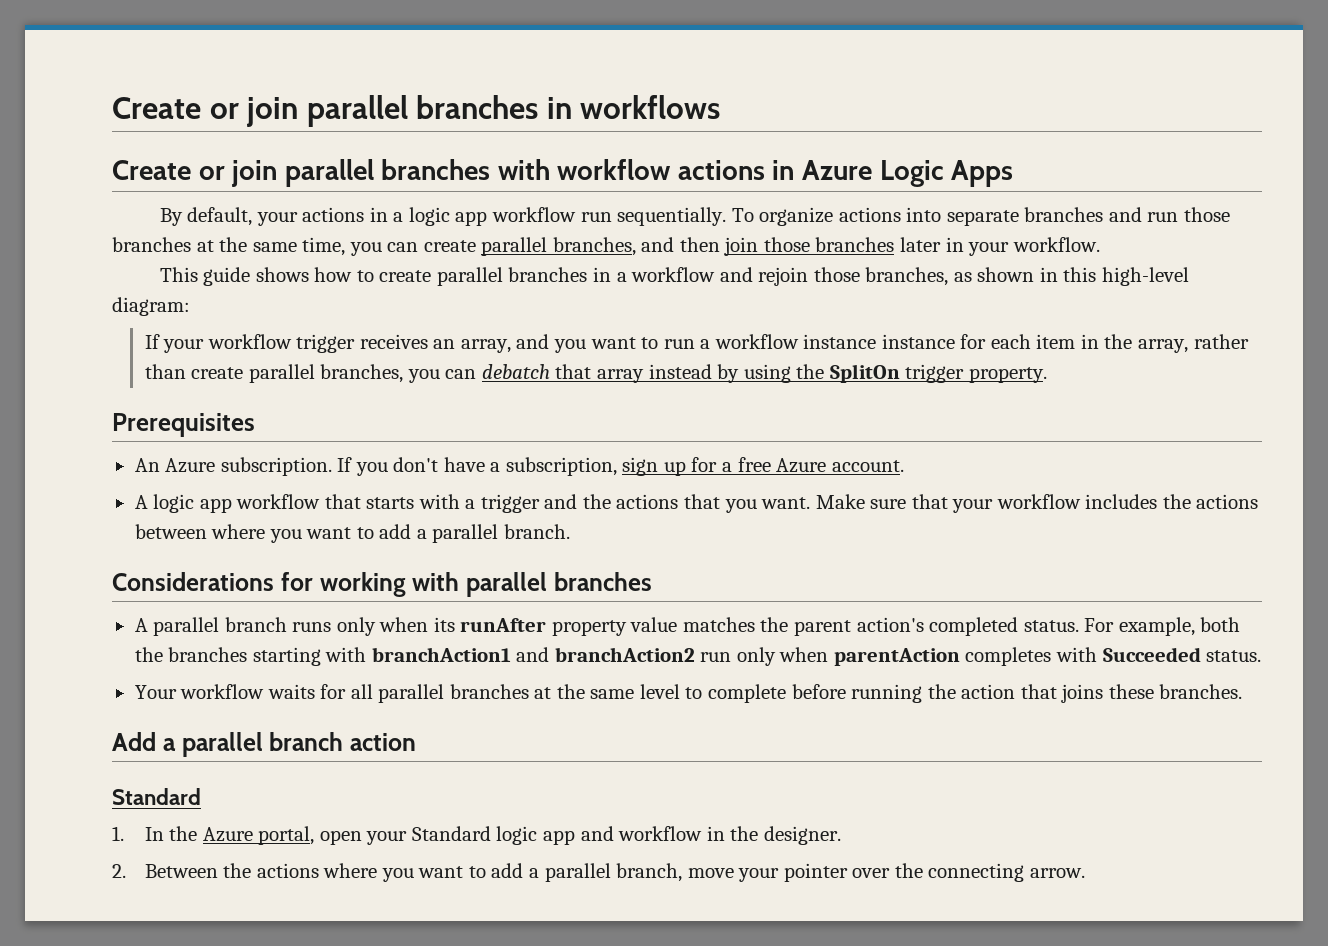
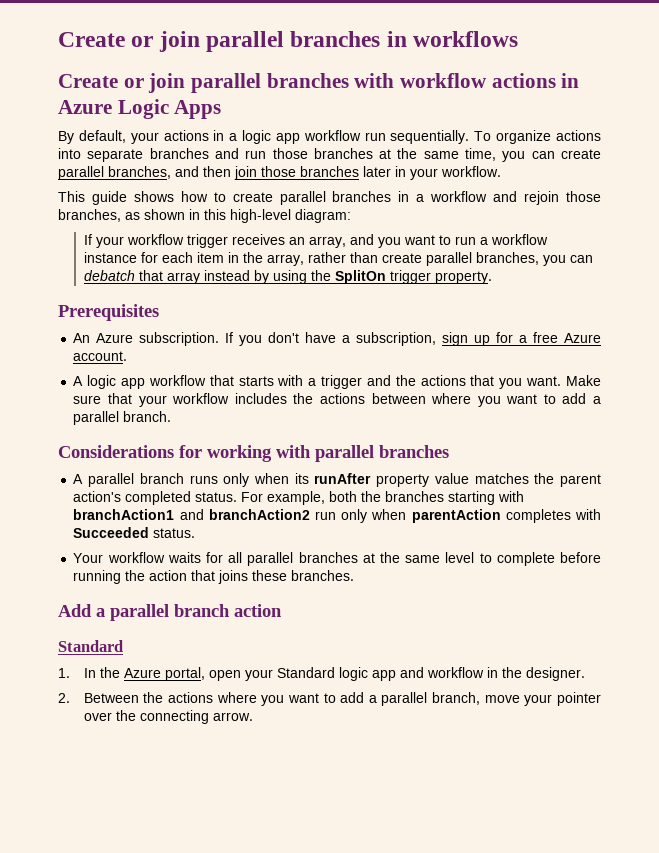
[881,334,955,349] instance -> (137, 257) none

